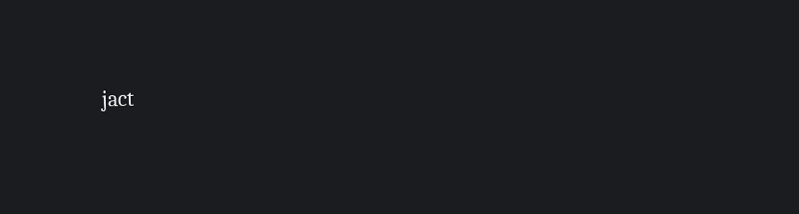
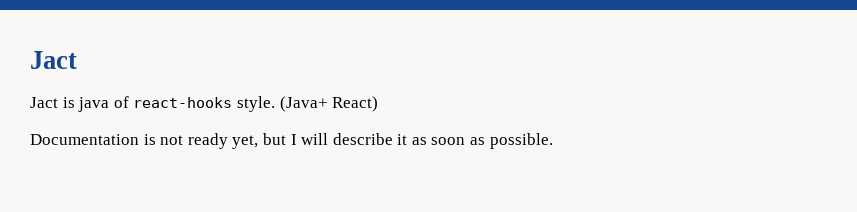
[100,89,136,112] jact -> [30,51,77,69] [30,96,379,112] [30,133,553,149] Jact // Jact is java of react-hooks style. (Java+ React) // Documentation is not ready yet, but I will describe it as soon as possible.

